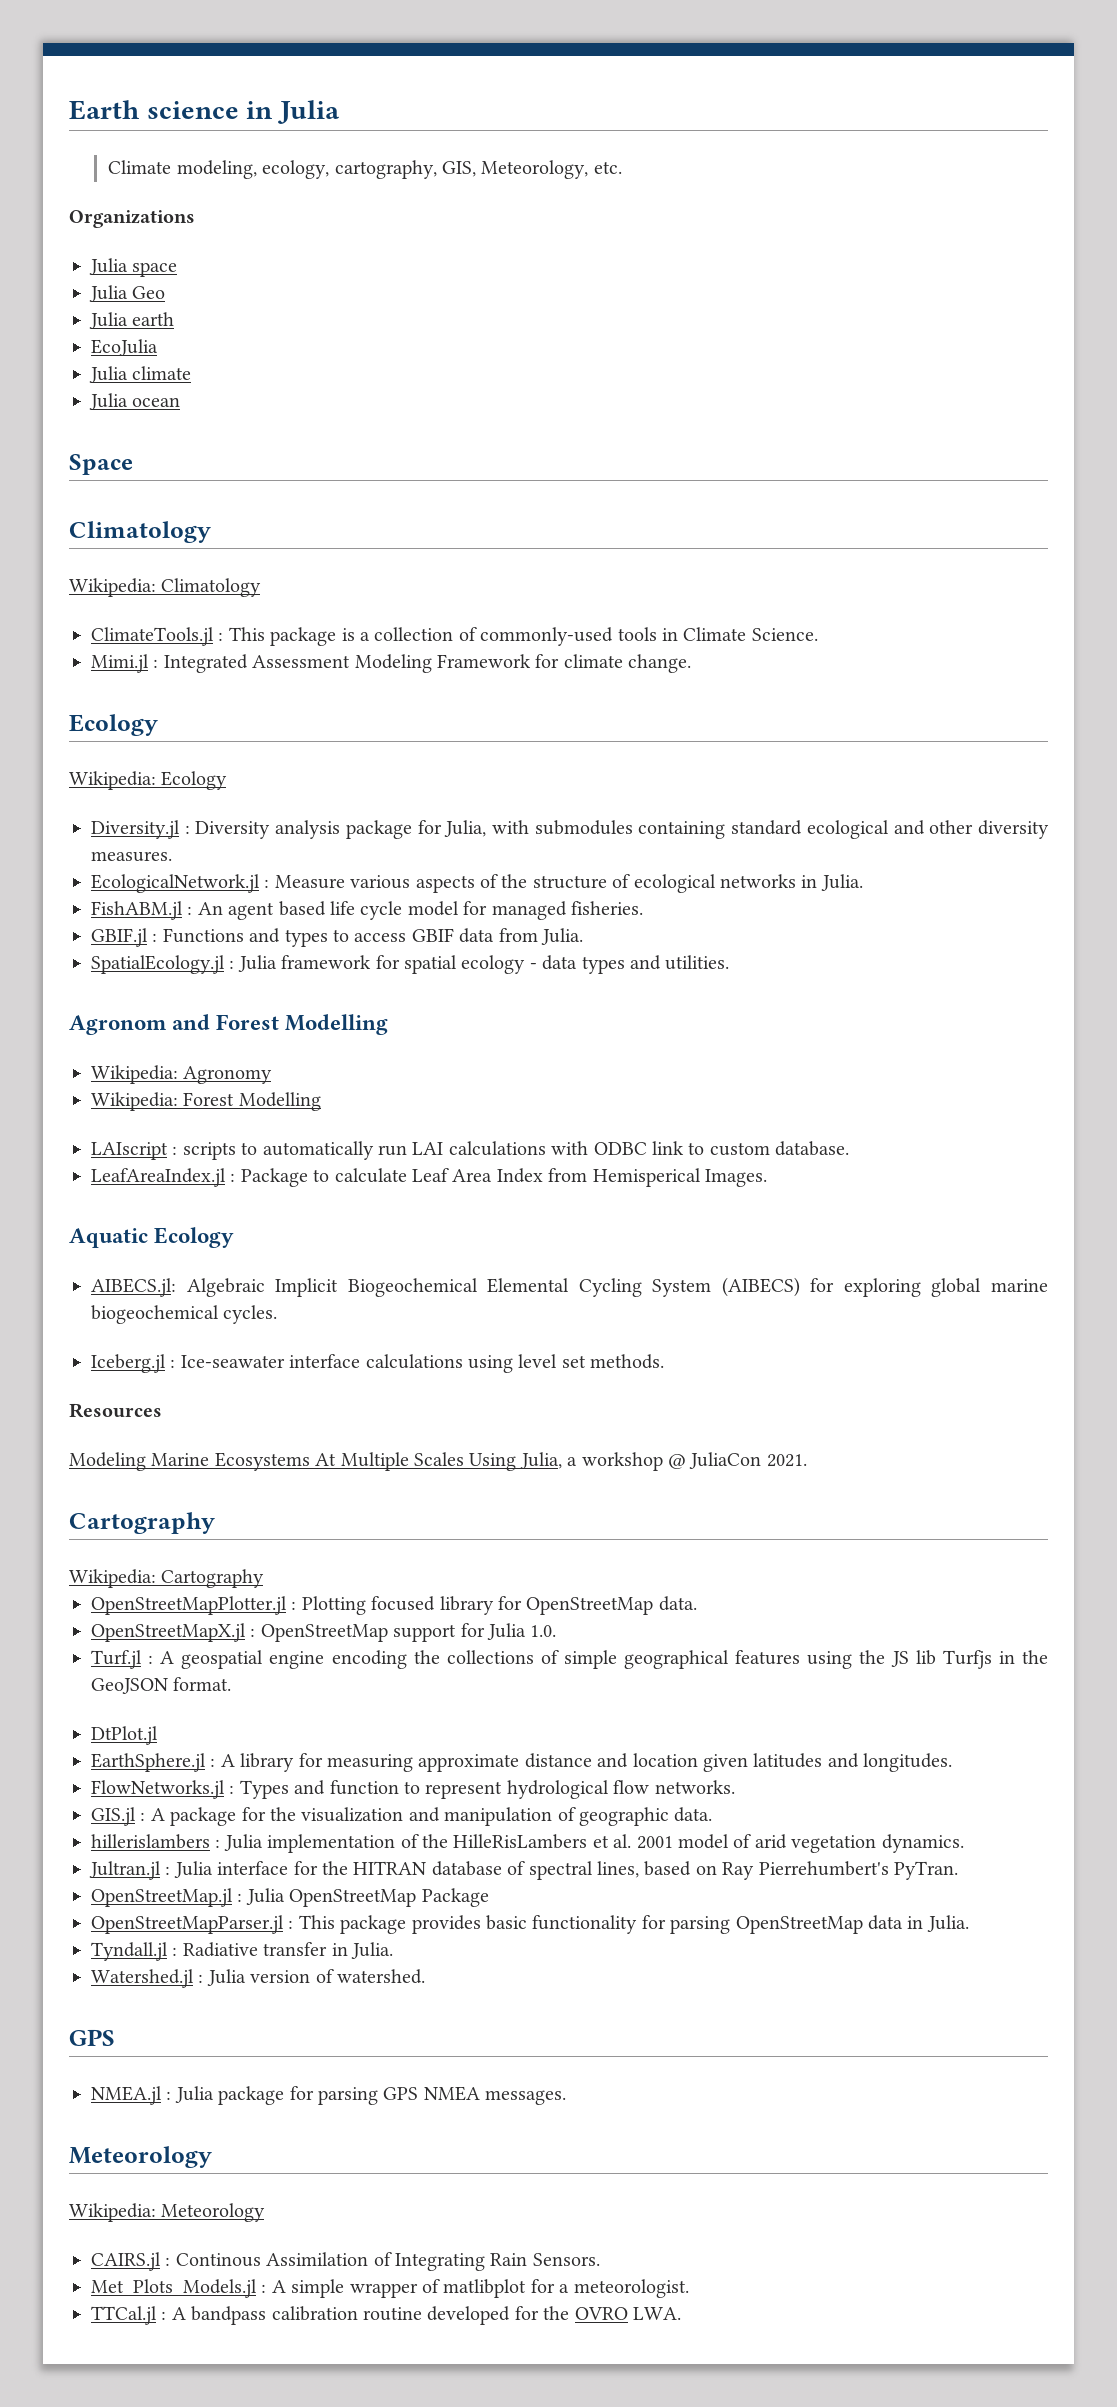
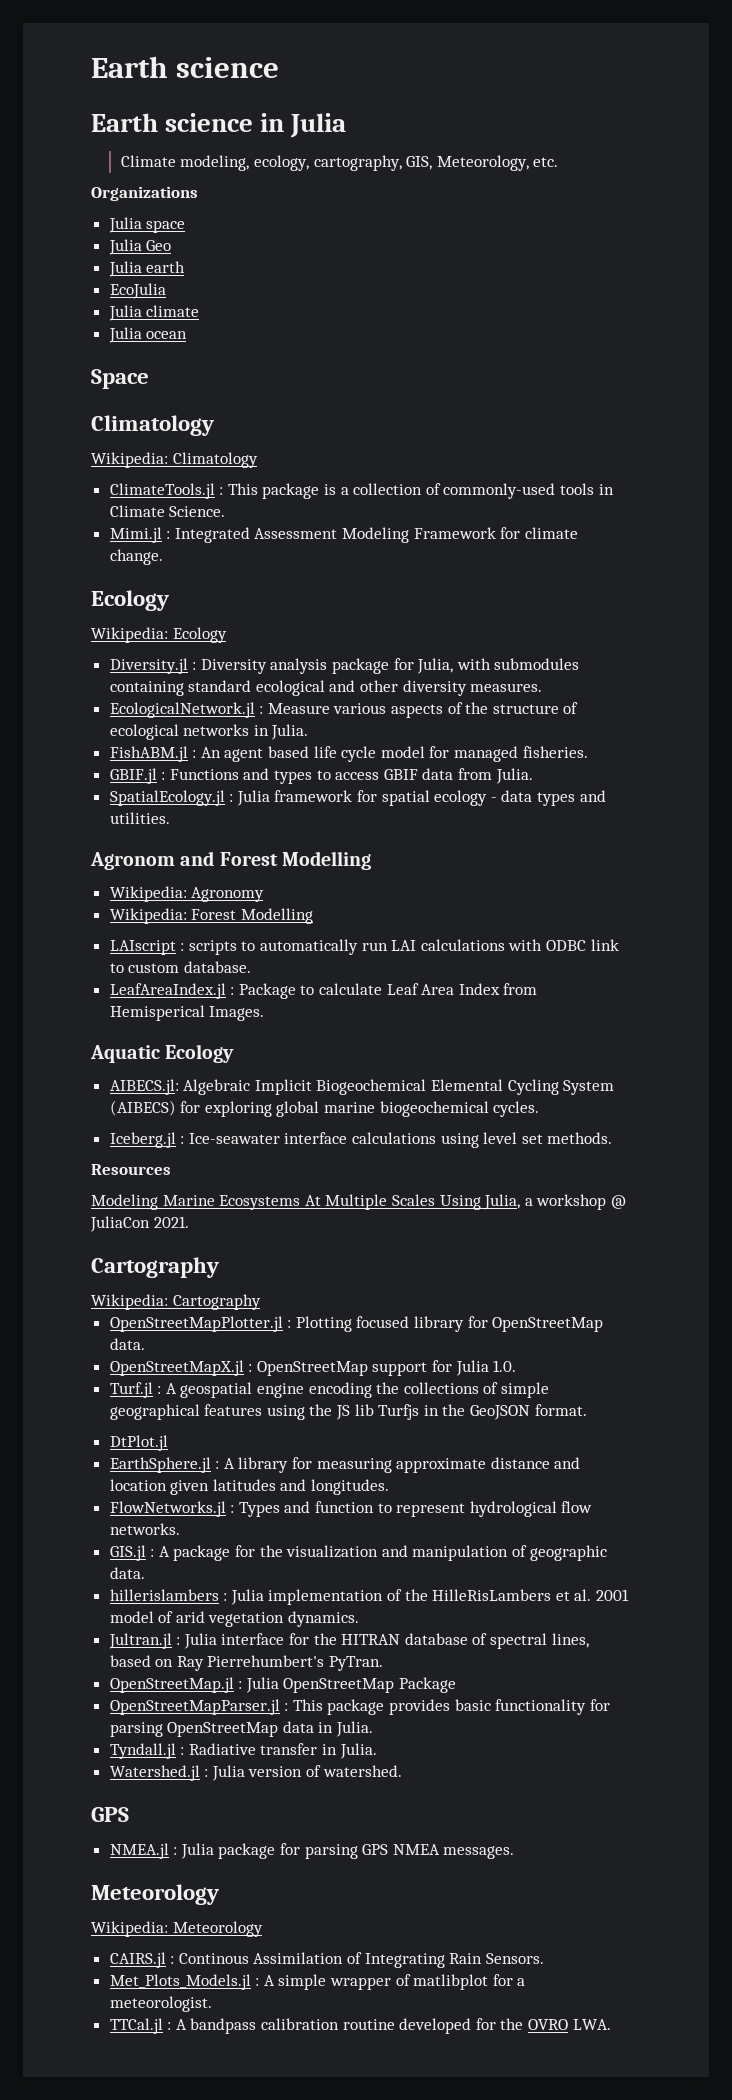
[69,100,239,120] Earth science -> [91,56,280,78] [91,113,254,132] Earth science // Earth science

